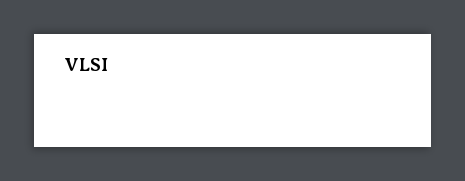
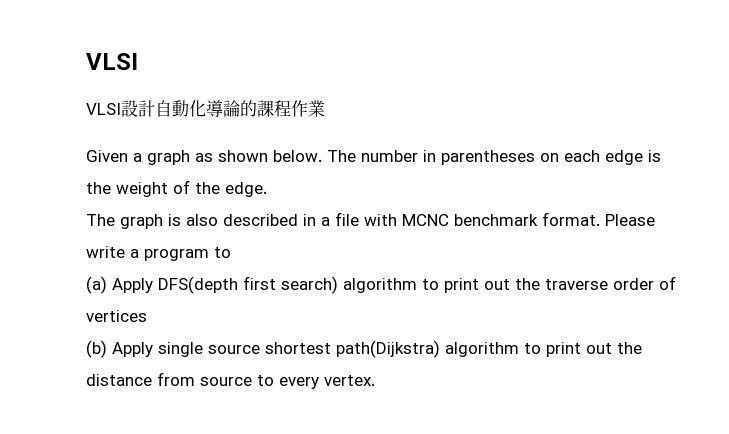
[64,58,108,71] VLSI -> [86,53,138,70] [86,100,325,117] [86,150,661,165] [86,180,267,197] [86,212,655,229] [86,246,231,261] [86,276,676,294] [86,310,147,322] [86,340,642,358] [86,372,375,389] VLSI // VLSI設計自動化導論的課程作業 // Given a graph as shown below. The number in parentheses on each edge is the weight of the edge. // The graph is also described in a file with MCNC benchmark format. Please write a program to // (a) Apply DFS(depth first search) algorithm to print out the traverse order of vertices // (b) Apply single source shortest path(Dijkstra) algorithm to print out the distance from source to every vertex.

